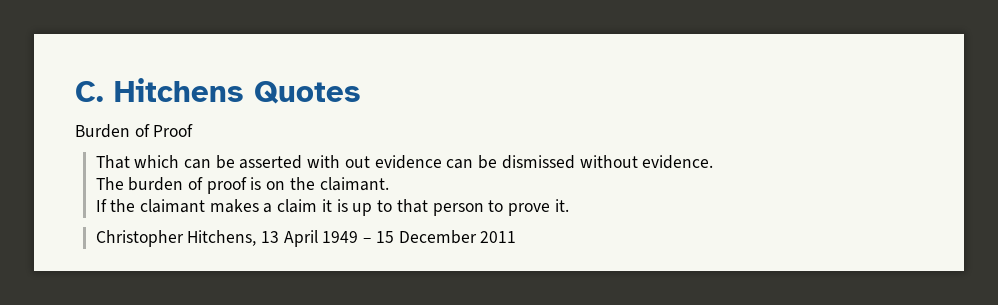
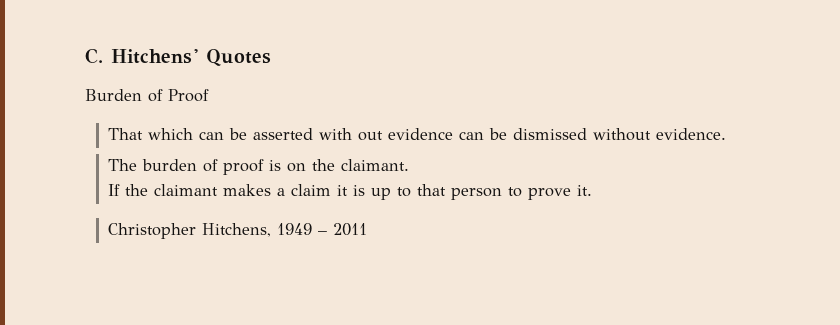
[114,78,244,102] Hitchens -> [111,49,198,64] Hitchens'
[261,230,477,247] 13 April 1949 – 15 December -> [276,223,327,235] 1949 –

